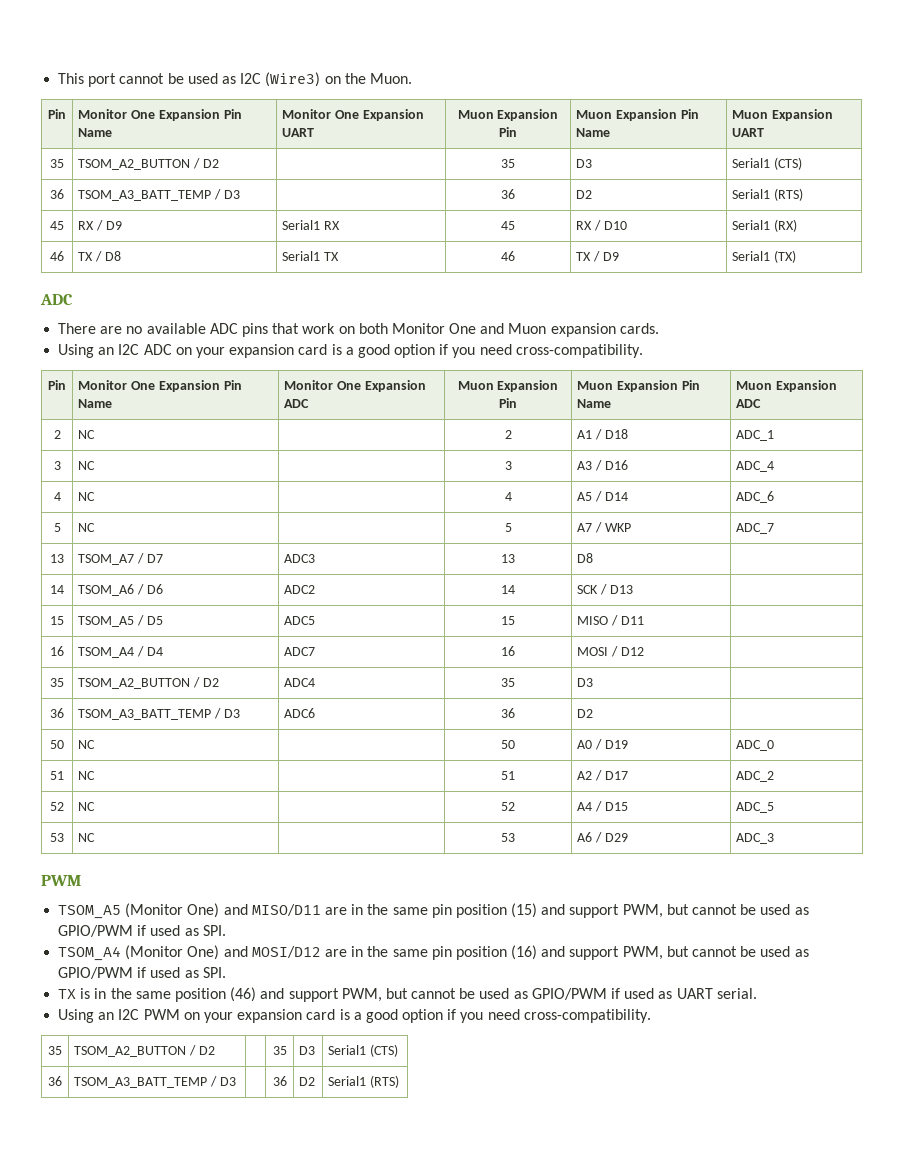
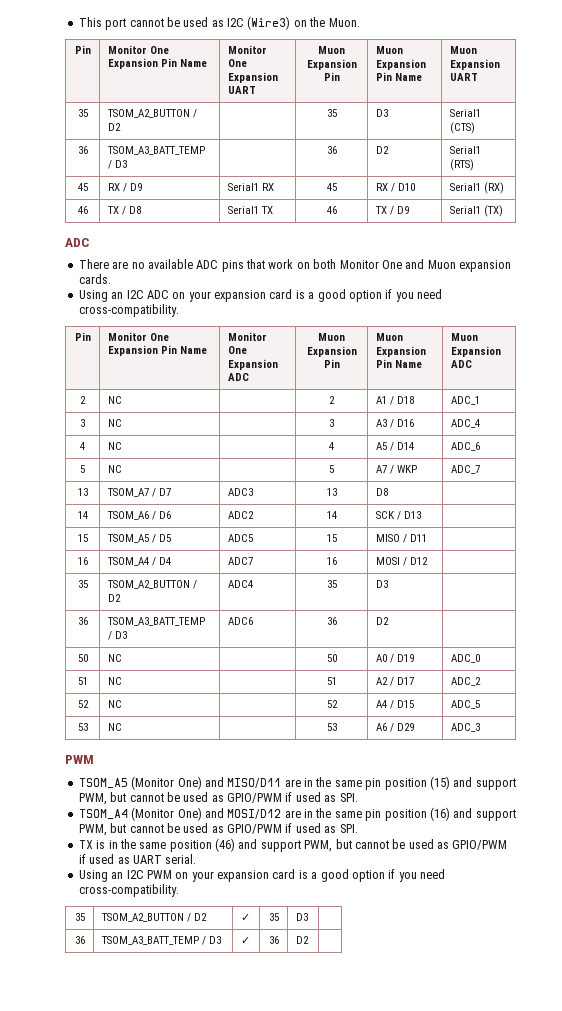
[272,1046,287,1055] [299,1046,316,1055] [328,1044,398,1057] [48,1076,62,1086] [74,1076,236,1088] [272,1076,287,1086] [299,1077,316,1086] [328,1075,399,1088] | 35 | D3 | Serial1 (CTS) // 36 | TSOM_A3_BATT_TEMP / D3 | | 36 | D2 | Serial1 (RTS) -> [240,914,250,921] [268,913,279,921] [295,913,308,921] [74,936,85,944] [100,936,221,945] [240,937,250,944] [268,936,279,944] [295,936,309,944] ✓ | 35 | D3 | // 36 | TSOM_A3_BATT_TEMP / D3 | ✓ | 36 | D2 |

